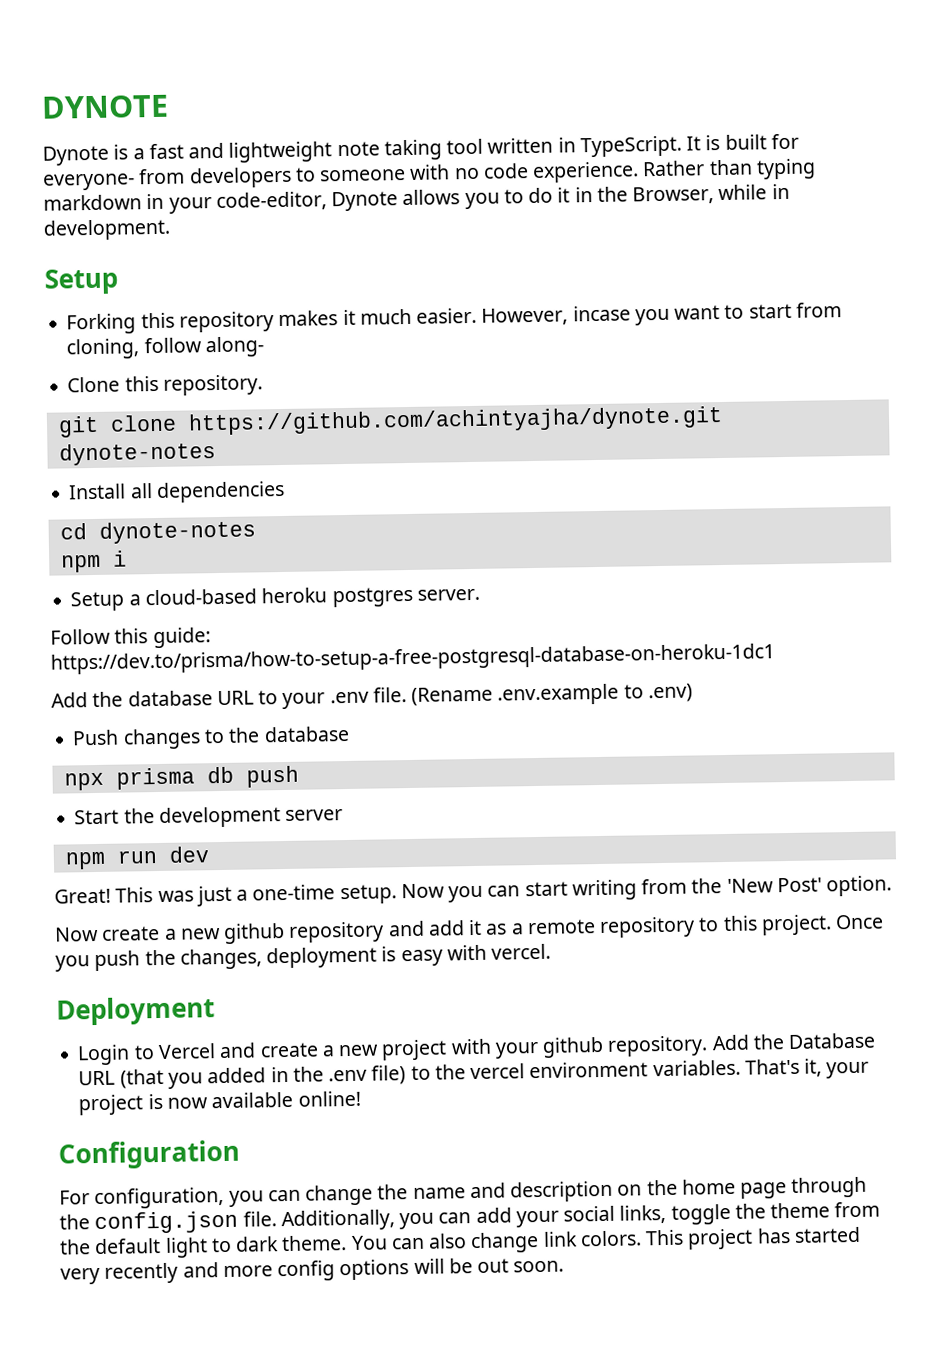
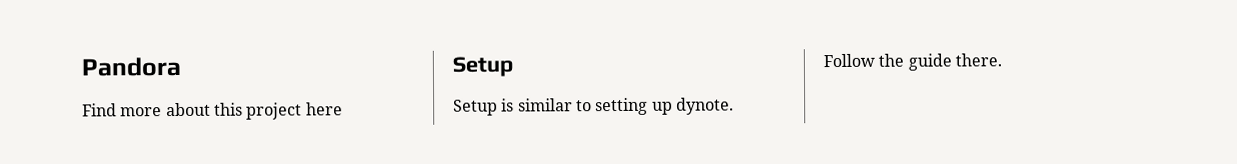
[41,94,169,119] [42,133,799,166] [43,158,816,191] [43,183,790,214] [43,218,171,241] [44,268,118,295] [66,302,842,335] [66,336,264,360] [67,374,263,396] [57,405,723,438] [58,442,216,466] [68,480,285,503] [59,520,256,544] [60,550,127,573] [70,586,480,612] [50,627,211,649] [50,643,775,675] [51,683,693,710] [72,725,350,750] [63,765,299,791] [74,806,344,828] [64,846,209,870] [54,875,893,907] [54,914,885,944] [55,943,552,972] [56,996,215,1026] [77,1032,877,1066] [78,1058,870,1089] [78,1090,361,1116] [58,1139,240,1170] [59,1176,868,1210] [59,1201,881,1235] [59,1226,861,1258] [60,1258,565,1285] DYNOTE // Dynote is a fast and lightweight note taking tool written in TypeScript. It is built for everyone- from developers to someone with no code experience. Rather than typing markdown in your code-editor, Dynote allows you to do it in the Browser, while in development. // Setup // Forking this repository makes it much easier. However, incase you want to start from cloning, follow along- // Clone this repository. // git clone https://github.com/achintyajha/dynote.git dynote-notes // Install all dependencies // cd dynote-notes // npm i // Setup a cloud-based heroku postgres server. // Follow this guide: https://dev.to/prisma/how-to-setup-a-free-postgresql-database-on-heroku-1dc1 // Add the database URL to your .env file. (Rename .env.example to .env) // Push changes to the database // npx prisma db push // Start the development server // npm run dev // Great! This was just a one-time setup. Now you can start writing from the 'New Post' option. // Now create a new github repository and add it as a remote repository to this project. Once you push the changes, deployment is easy with vercel. // Deployment // Login to Vercel and create a new project with your github repository. Add the Database URL (that you added in the .env file) to the vercel environment variables. That's it, your project is now available online! // Configuration // For configuration, you can change the name and description on the home page through the config.json file. Additionally, you can add your social links, toggle the theme from the default light to dark theme. You can also change link colors. This project has started very recently and more config options will be out soon. -> [81,56,181,77] [82,102,343,120] [452,56,513,77] [453,97,734,116] [823,53,1002,71] Pandora // Find more about this project here // Setup // Setup is similar to setting up dynote. Follow the guide there.

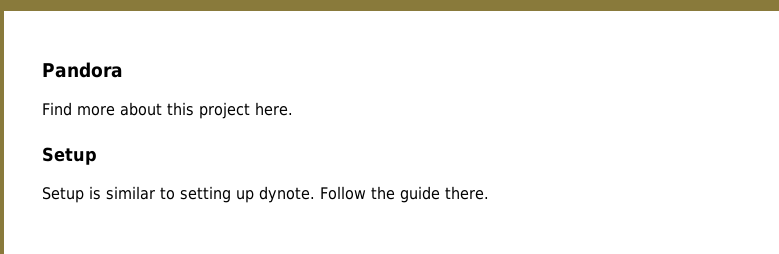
[305,102,343,116] here -> [254,102,293,116] here.

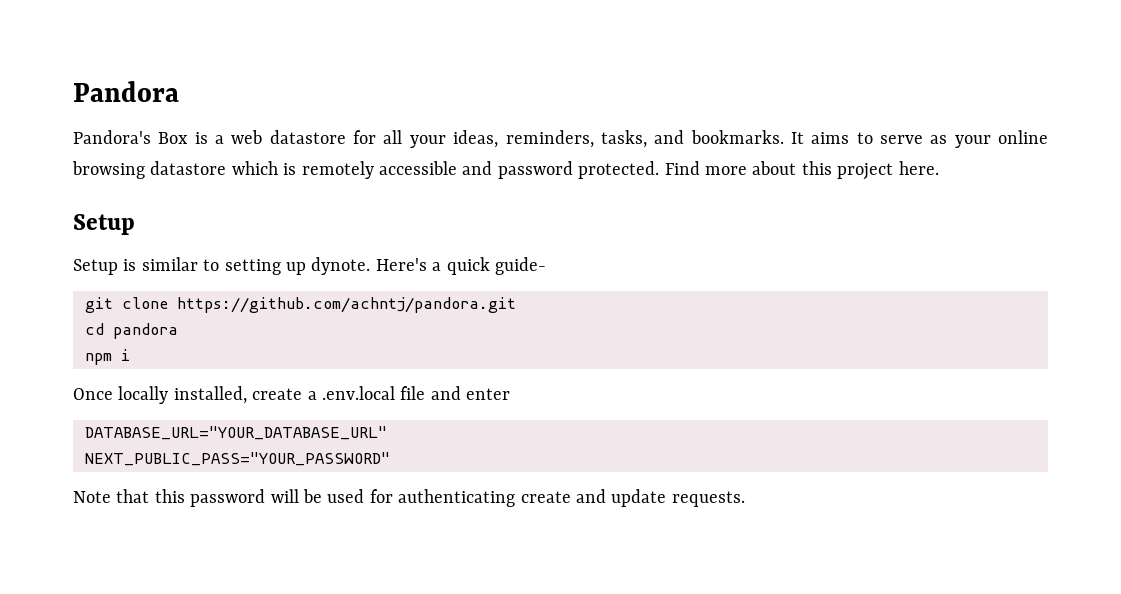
(123, 70) none -> [73,130,1049,148] [72,161,660,179] Pandora's Box is a web datastore for all your ideas, reminders, tasks, and bookmarks. It aims to serve as your online browsing datastore which is remotely accessible and password protected.
[320,186,489,203] Follow the guide there. -> [375,257,546,275] [85,297,516,313] [85,323,178,339] [85,349,130,365] [73,386,511,404] [85,426,387,440] [85,452,390,466] [73,489,745,507] Here's a quick guide- // git clone https://github.com/achntj/pandora.git // cd pandora // npm i // Once locally installed, create a .env.local file and enter // DATABASE_URL="YOUR_DATABASE_URL" // NEXT_PUBLIC_PASS="YOUR_PASSWORD" // Note that this password will be used for authenticating create and update requests.

